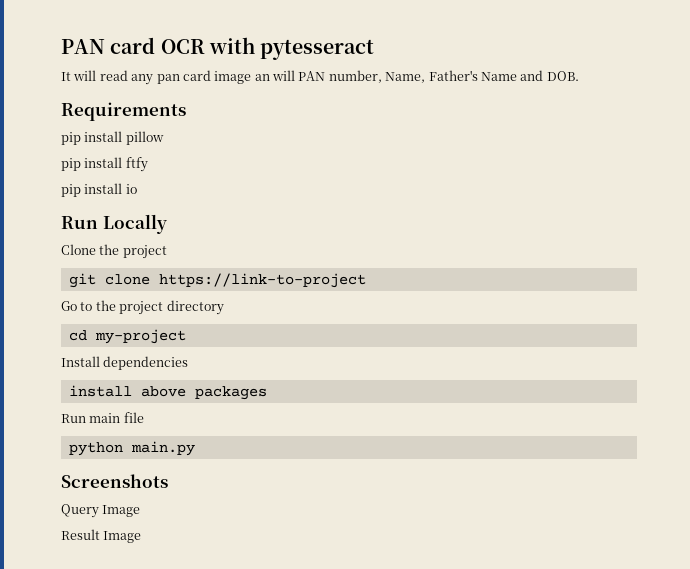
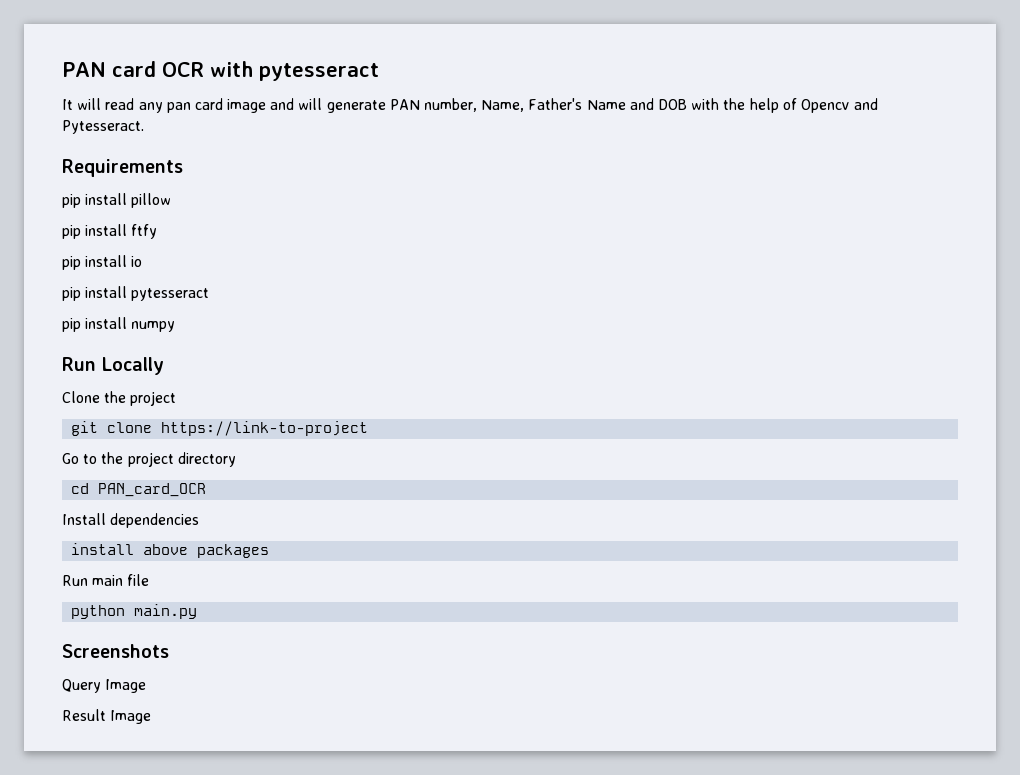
[254,70,295,81] an will -> [270,98,386,113] and will generate
[546,71,579,81] DOB. -> [657,98,879,113] [62,120,144,134] DOB with the help of Opencv and Pytesseract.
(137, 189) none -> [62,286,210,301] [62,317,176,332] // pip install pytesseract // pip install numpy
[94,329,186,344] my-project -> [98,483,207,497] PAN_card_OCR

